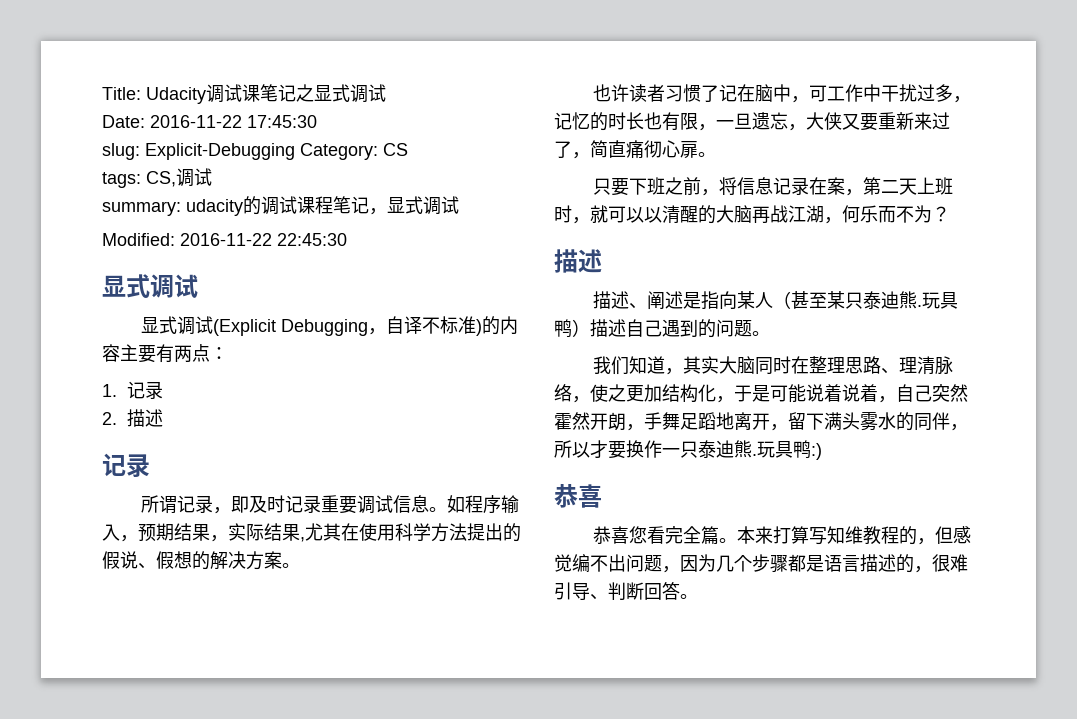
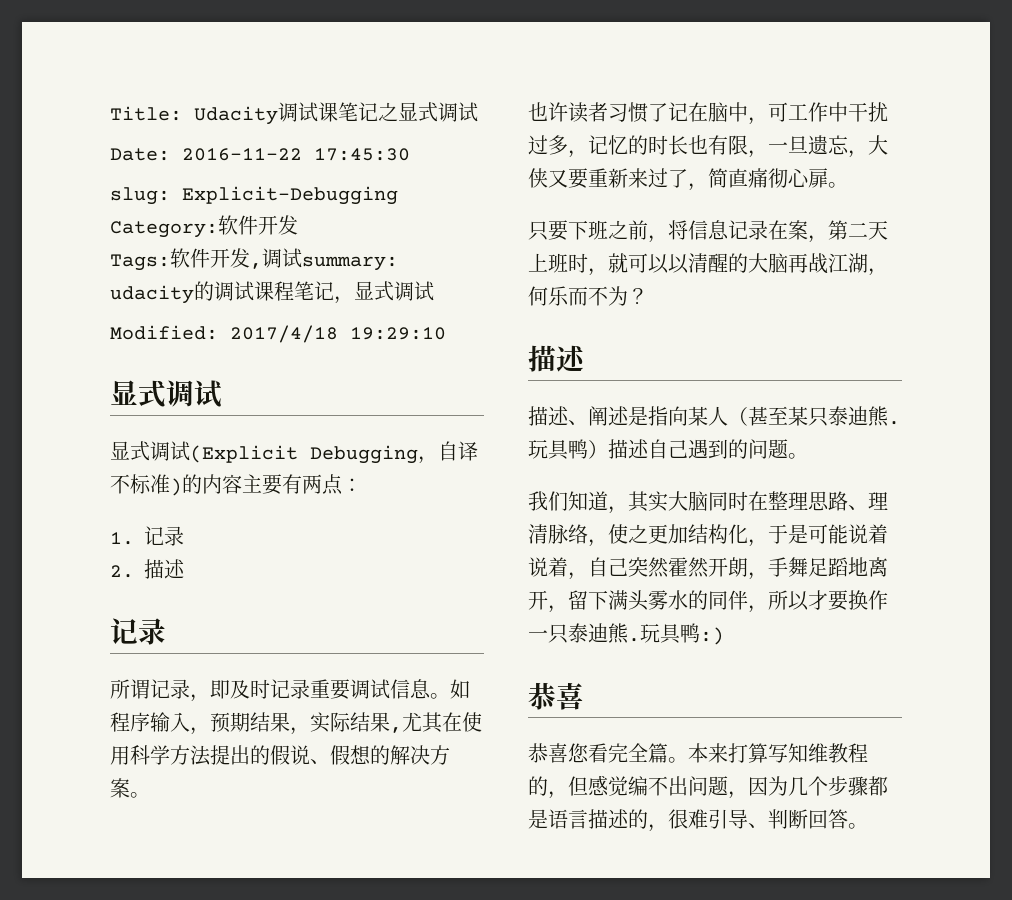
[383,143,408,156] [102,168,212,188] CS // tags: CS,调试 // -> [218,215,298,235] [110,248,302,271] 软件开发 // Tags:软件开发,调试
[180,233,347,246] 2016-11-22 22:45:30 -> [230,325,446,343] 2017/4/18 19:29:10

